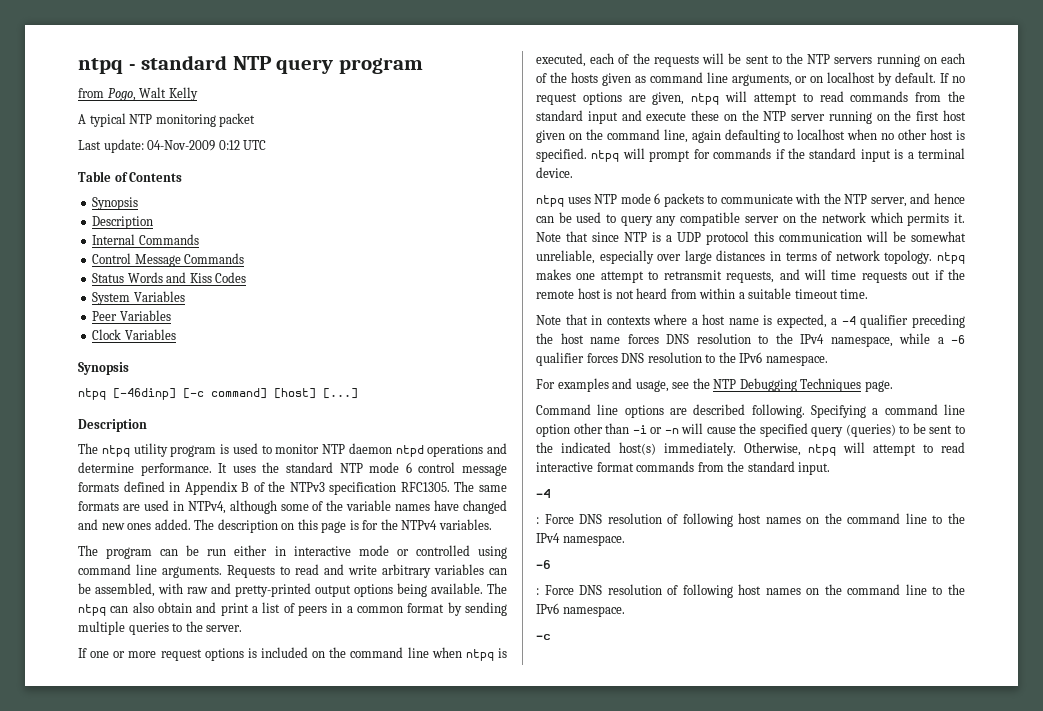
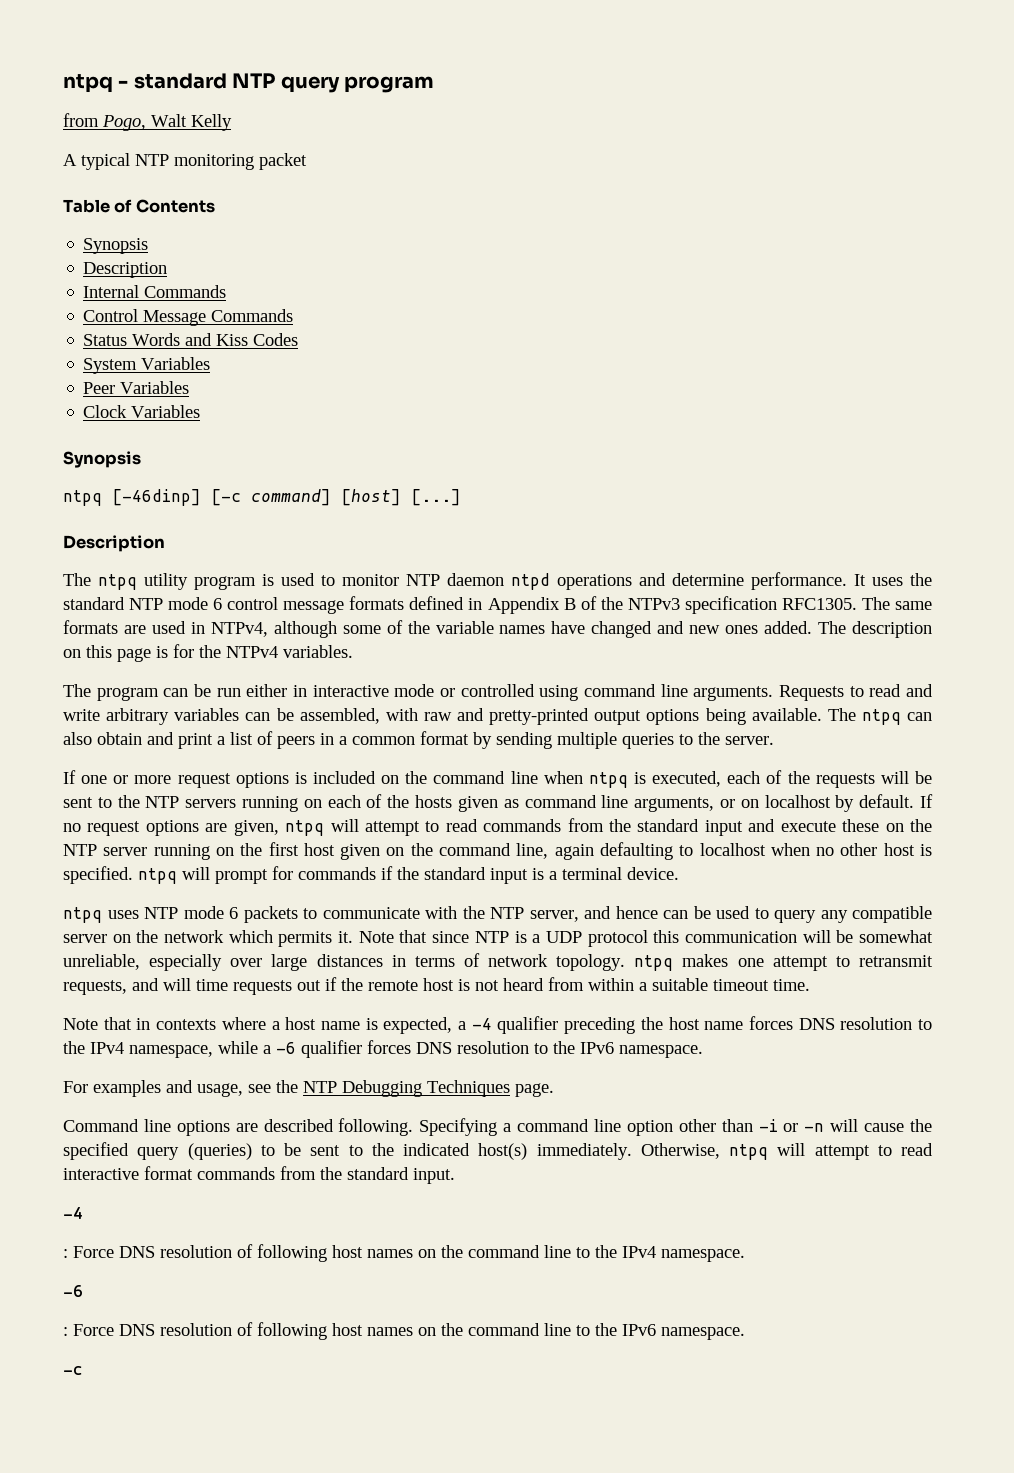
[78,139,267,153] // Last update: 04-Nov-2009 0:12 UTC -> (307, 161) none

